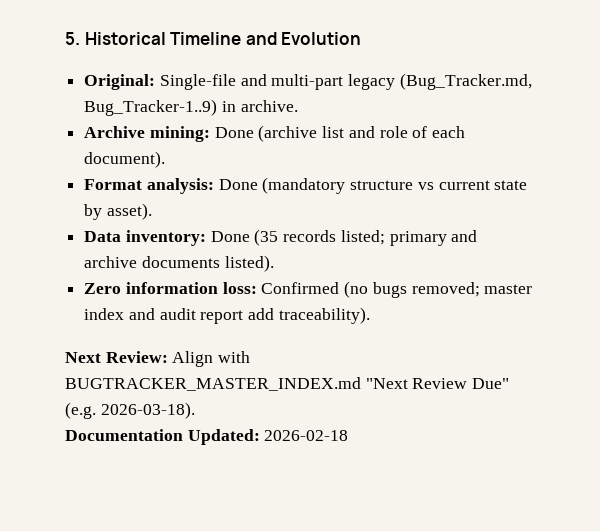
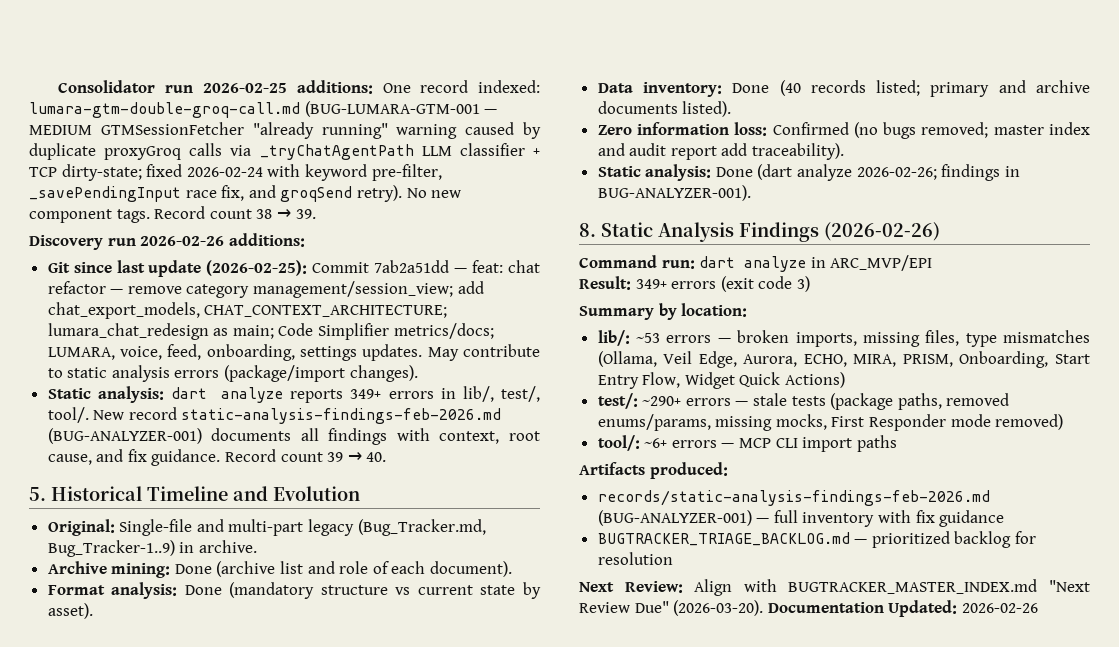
(65, 38) none -> [58,80,540,94] [29,101,498,118] [29,122,541,139] [29,143,540,160] [29,164,442,181] [29,185,462,202] [29,206,316,223] [29,233,305,250] [47,260,540,277] [47,281,484,298] [47,302,448,319] [47,323,494,340] [47,344,540,361] [47,365,418,382] [47,386,540,403] [47,407,502,424] [47,428,540,445] [47,449,387,466] Consolidator run 2026-02-25 additions: One record indexed: lumara-gtm-double-groq-call.md (BUG-LUMARA-GTM-001 — MEDIUM GTMSessionFetcher "already running" warning caused by duplicate proxyGroq calls via _tryChatAgentPath LLM classifier + TCP dirty-state; fixed 2026-02-24 with keyword pre-filter, _savePendingInput race fix, and groqSend retry). No new component tags. Record count 38 → 39. // Discovery run 2026-02-26 additions: // Git since last update (2026-02-25): Commit 7ab2a51dd — feat: chat refactor — remove category management/session_view; add chat_export_models, CHAT_CONTEXT_ARCHITECTURE; lumara_chat_redesign as main; Code Simplifier metrics/docs; LUMARA, voice, feed, onboarding, settings updates. May contribute to static analysis errors (package/import changes). // Static analysis: dart analyze reports 349+ errors in lib/, test/, tool/. New record static-analysis-findings-feb-2026.md (BUG-ANALYZER-001) documents all findings with context, root cause, and fix guidance. Record count 39 → 40. //
[254,229,279,246] (35 -> [779,80,801,96] (40
(370, 315) none -> [597,164,1020,181] [597,185,751,201] [579,222,940,242] [579,255,933,272] [579,276,810,292] [579,303,748,320] [597,330,1090,347] [597,351,1090,368] [597,372,846,389] [597,393,1010,410] [597,414,1064,431] [597,435,897,452] [579,462,728,479] [597,490,990,506] [597,510,1005,527] [597,531,1037,548] [597,552,673,565] // Static analysis: Done (dart analyze 2026-02-26; findings in BUG-ANALYZER-001). // 8. Static Analysis Findings (2026-02-26) // Command run: dart analyze in ARC_MVP/EPI // Result: 349+ errors (exit code 3) // Summary by location: // lib/: ~53 errors — broken imports, missing files, type mismatches (Ollama, Veil Edge, Aurora, ECHO, MIRA, PRISM, Onboarding, Start Entry Flow, Widget Quick Actions) // test/: ~290+ errors — stale tests (package paths, removed enums/params, missing mocks, First Responder mode removed) // tool/: ~6+ errors — MCP CLI import paths // Artifacts produced: // records/static-analysis-findings-feb-2026.md (BUG-ANALYZER-001) — full inventory with fix guidance // BUGTRACKER_TRIAGE_BACKLOG.md — prioritized backlog for resolution
[65,402,195,419] (e.g. 2026-03-18). // -> [673,600,764,616] (2026-03-20).
[264,430,349,441] 2026-02-18 -> [961,603,1038,613] 2026-02-26

